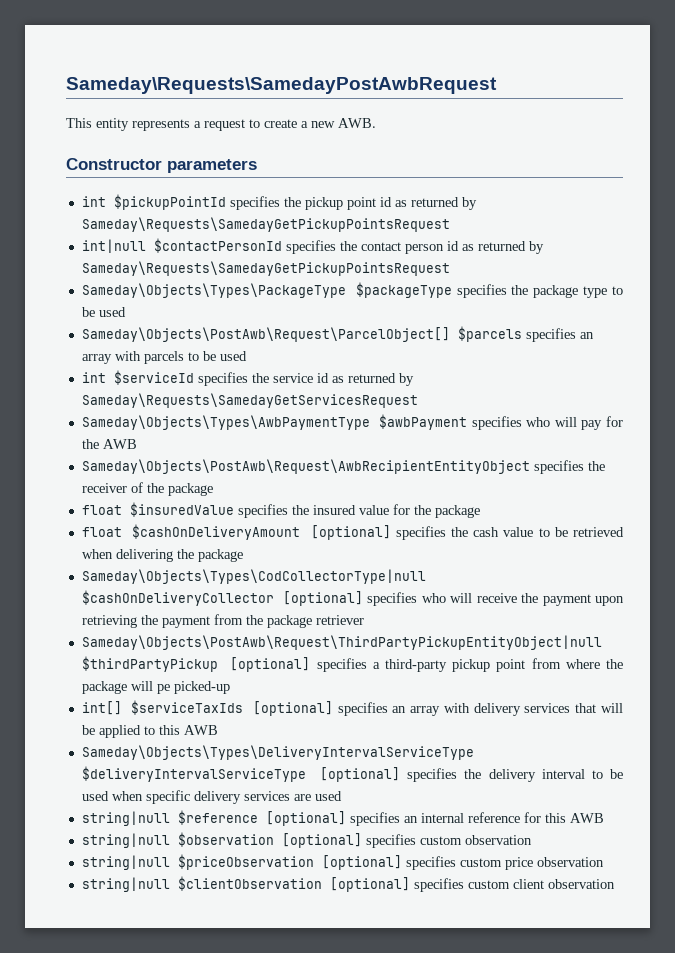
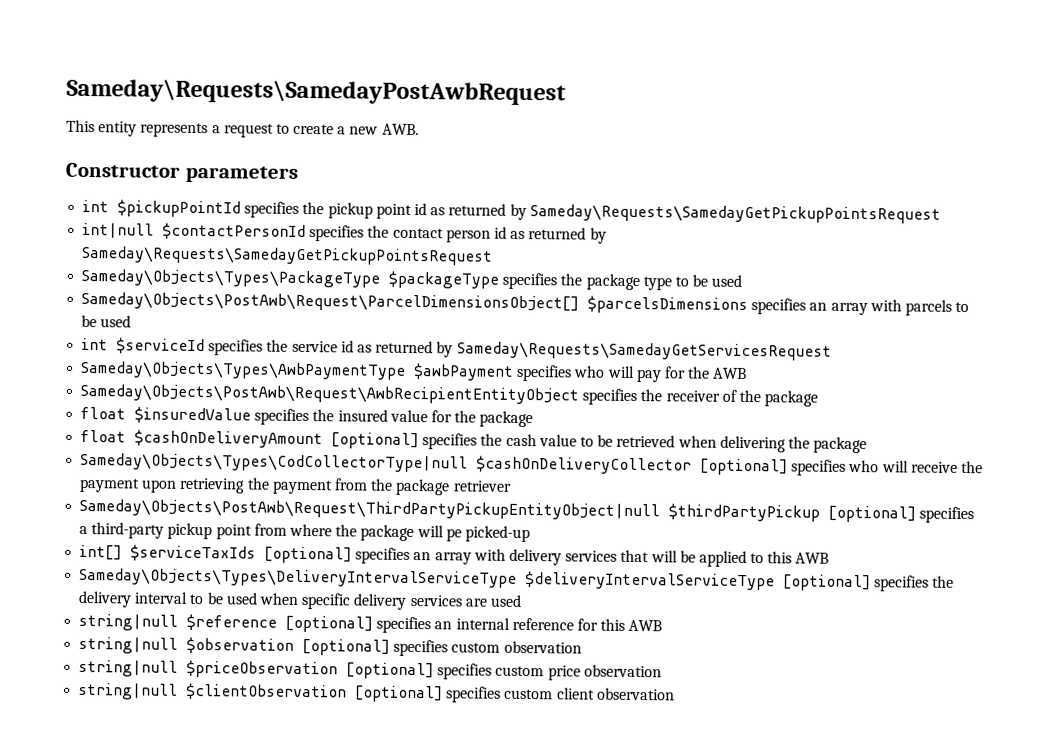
[81,326,522,342] Sameday\Objects\PostAwb\Request\ParcelObject[] $parcels -> [81,291,749,315] Sameday\Objects\PostAwb\Request\ParcelDimensionsObject[] $parcelsDimensions

